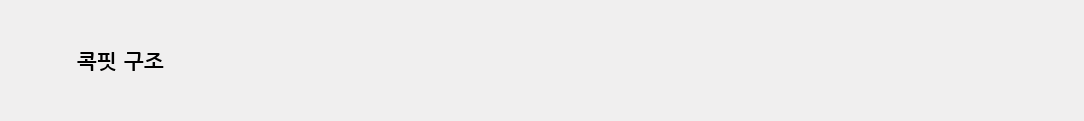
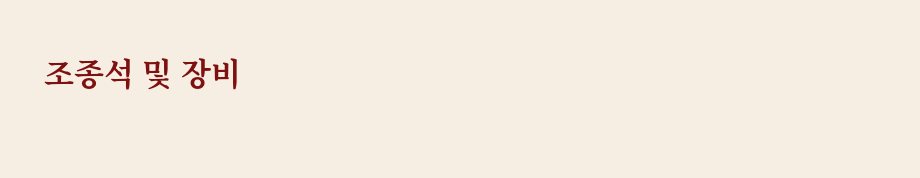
[77,52,164,72] 콕핏 구조 -> [44,58,241,90] 조종석 및 장비

